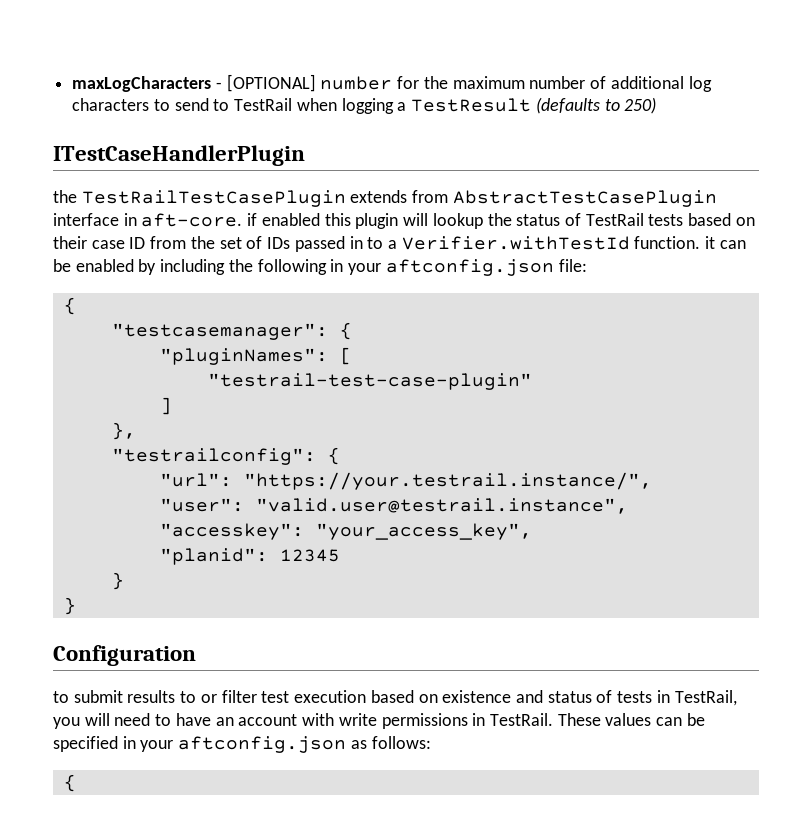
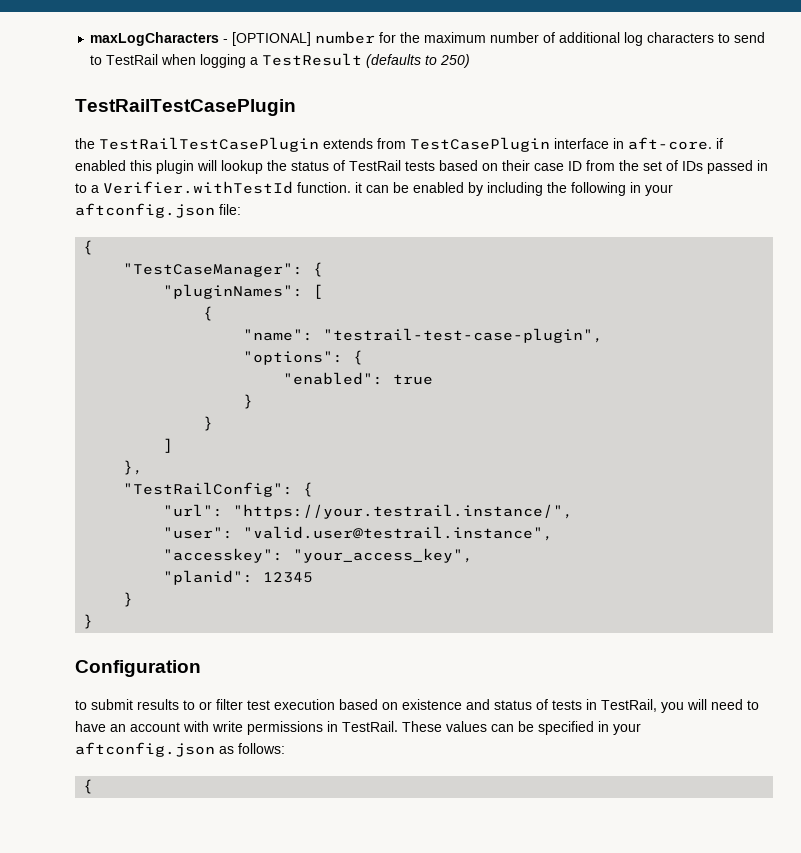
[53,145,305,166] ITestCaseHandlerPlugin -> [75,99,296,116] TestRailTestCasePlugin
[452,190,717,207] AbstractTestCasePlugin -> [410,137,550,152] TestCasePlugin
[111,323,328,340] "testcasemanager": -> [123,263,304,277] "TestCaseManager":
[207,373,532,390] "testrail-test-case-plugin" -> [203,306,214,321] [243,328,604,343] [243,350,364,365] [283,372,434,385] [243,394,254,409] [203,416,214,431] { // "name": "testrail-test-case-plugin", // "options": { // "enabled": true // } // }
[111,448,316,465] "testrailconfig": -> [123,482,294,497] "TestRailConfig":

